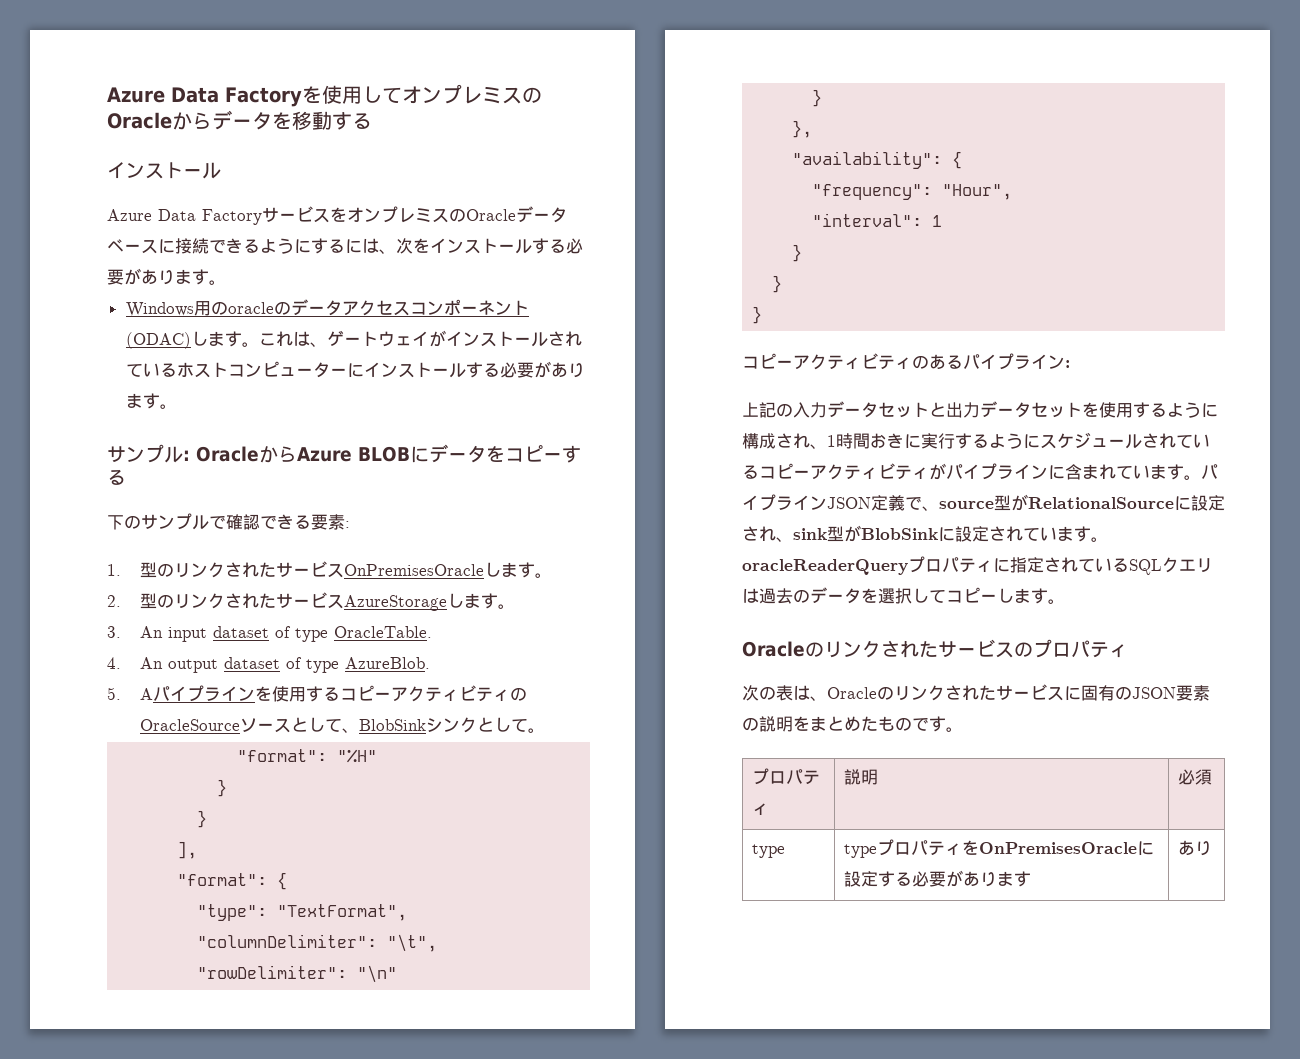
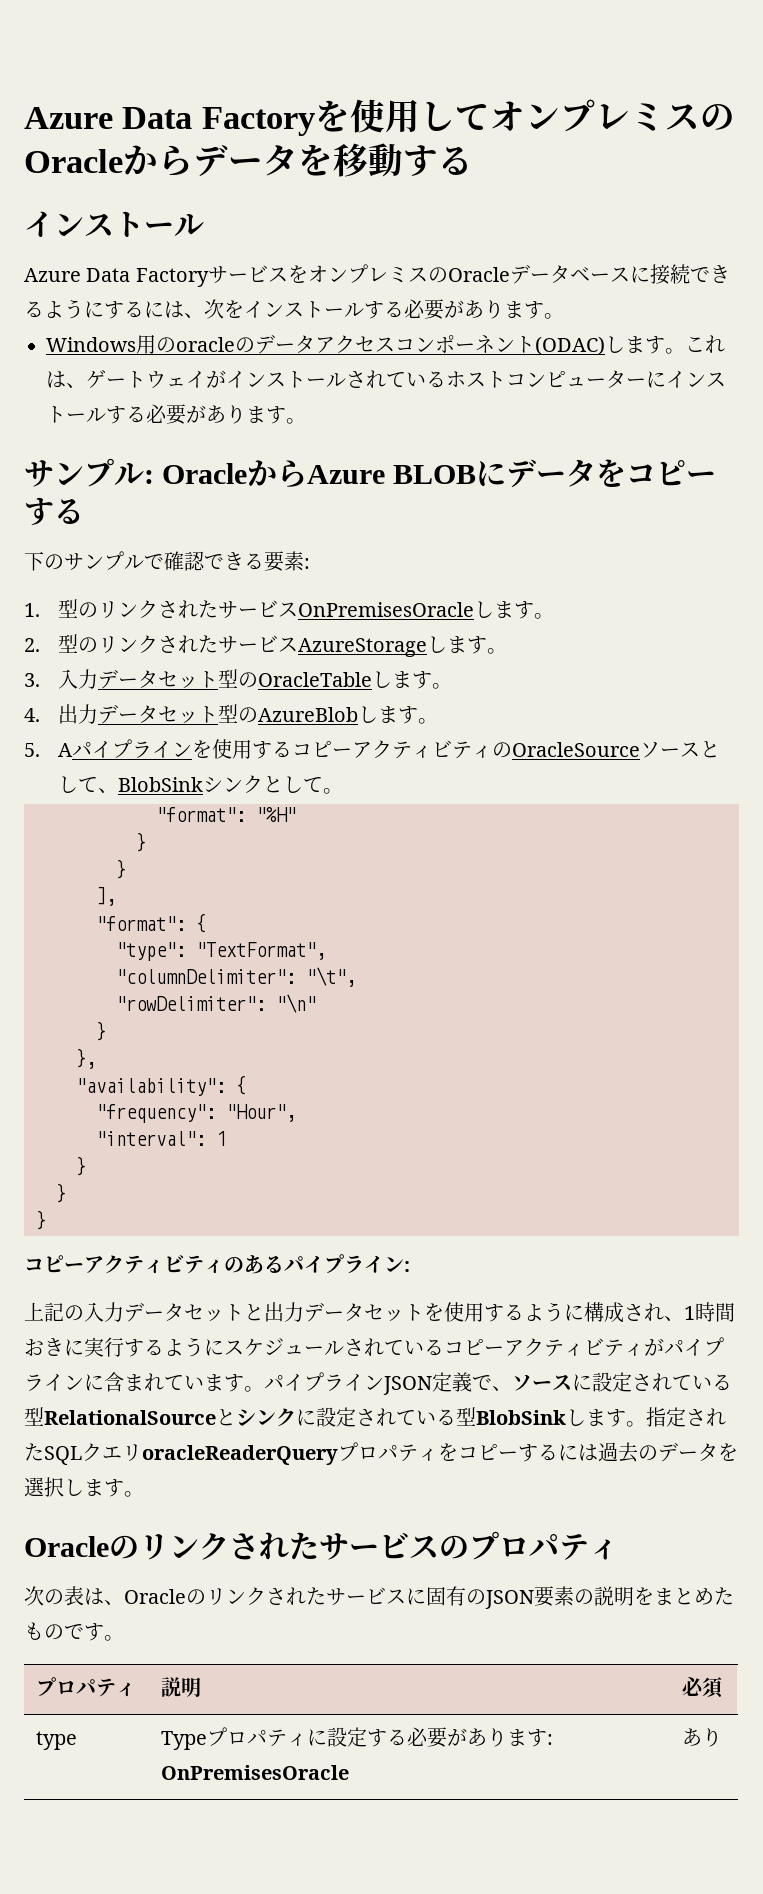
[140,626,433,642] [107,657,431,673] An input dataset of type OracleTable. // 4. An output dataset of type AzureBlob. -> [58,669,453,689] [24,704,439,724] 入力データセット型のOracleTableします。 // 4.出力データセット型のAzureBlobします。
[939,494,1225,511] [742,525,1108,542] [742,556,1213,575] source型がRelationalSourceに設定され、sink型がBlobSinkに設定されています。oracleReaderQueryプロパティに指定されているSQLクエリ -> [512,1372,732,1392] [24,1407,726,1427] [24,1442,578,1465] ソースに設定されている型RelationalSourceとシンクに設定されている型BlobSinkします。指定されたSQLクエリoracleReaderQueryプロパティをコピーするに
[929,587,1014,603] てコピーし -> (84, 1487) none
[843,839,1137,858] typeプロパティをOnPremisesOracle -> [160,1727,307,1750] Typeプロパティ
(1031, 879) none -> [546,1734,553,1745] [160,1765,349,1780] : OnPremisesOracle

